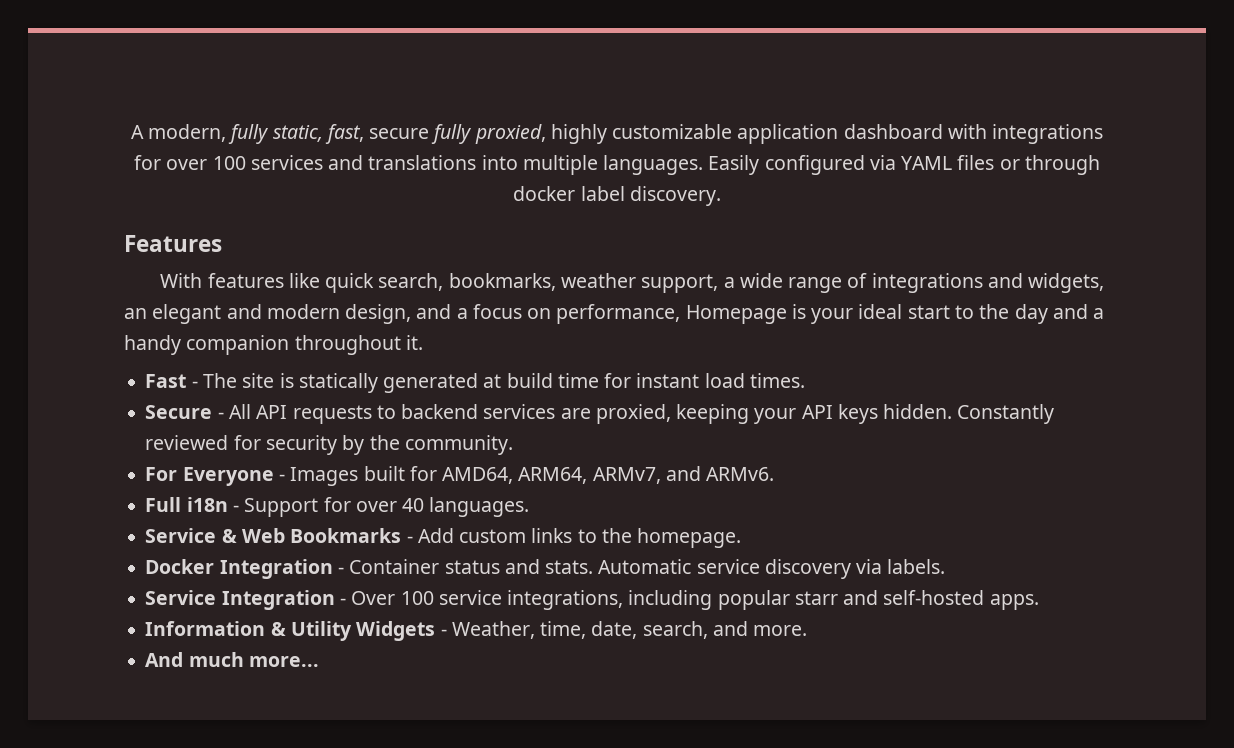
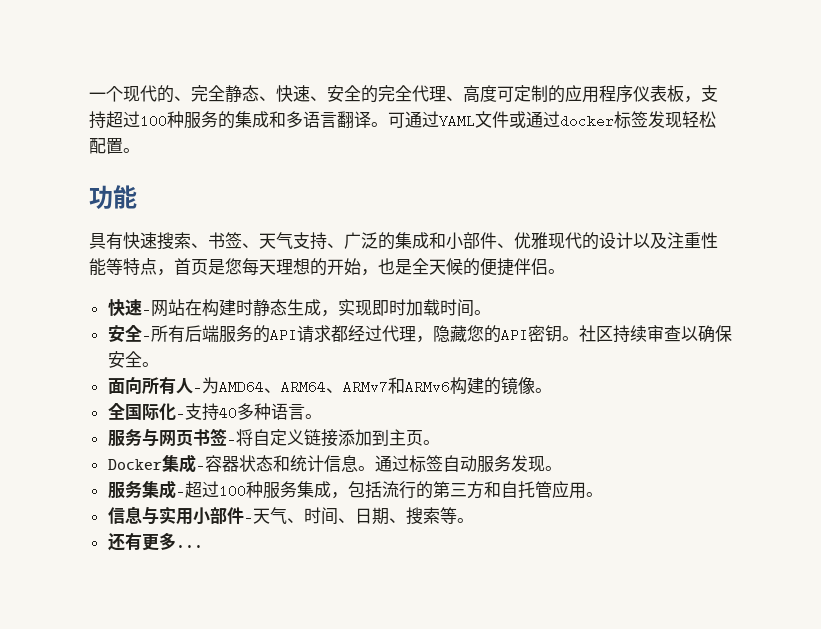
[130,124,1104,144] [134,155,1100,175] [513,186,721,206] [124,235,222,252] [160,273,1105,293] [124,304,1105,324] [124,335,423,355] [145,373,805,393] [145,404,1055,424] [145,435,513,455] [145,466,775,486] [145,497,530,517] [145,528,742,548] [145,559,946,579] [145,590,1039,610] [145,621,808,641] [145,652,319,667] A modern, fully static, fast, secure fully proxied, highly customizable application dashboard with integrations for over 100 services and translations into multiple languages. Easily configured via YAML files or through docker label discovery. // Features // With features like quick search, bookmarks, weather support, a wide range of integrations and widgets, an elegant and modern design, and a focus on performance, Homepage is your ideal start to the day and a handy companion throughout it. // Fast - The site is statically generated at build time for instant load times. // Secure - All API requests to backend services are proxied, keeping your API keys hidden. Constantly reviewed for security by the community. // For Everyone - Images built for AMD64, ARM64, ARMv7, and ARMv6. // Full i18n - Support for over 40 languages. // Service & Web Bookmarks - Add custom links to the homepage. // Docker Integration - Container status and stats. Automatic service discovery via labels. // Service Integration - Over 100 service integrations, including popular starr and self-hosted apps. // Information & Utility Widgets - Weather, time, date, search, and more. // And much more... -> [89,85,718,103] [89,111,716,129] [89,138,140,154] [89,185,137,209] [89,232,718,250] [89,258,565,276] [107,299,491,317] [107,325,732,343] [107,351,159,368] [107,377,552,395] [107,403,322,421] [107,428,440,447] [107,454,562,473] [107,480,603,499] [107,506,474,525] [107,532,203,551] 一个现代的、完全静态、快速、安全的完全代理、高度可定制的应用程序仪表板，支持超过100种服务的集成和多语言翻译。可通过YAML文件或通过docker标签发现轻松配置。 // 功能 // 具有快速搜索、书签、天气支持、广泛的集成和小部件、优雅现代的设计以及注重性能等特点，首页是您每天理想的开始，也是全天候的便捷伴侣。 // 快速-网站在构建时静态生成，实现即时加载时间。 // 安全-所有后端服务的API请求都经过代理，隐藏您的API密钥。社区持续审查以确保安全。 // 面向所有人-为AMD64、ARM64、ARMv7和ARMv6构建的镜像。 // 全国际化-支持40多种语言。 // 服务与网页书签-将自定义链接添加到主页。 // Docker集成-容器状态和统计信息。通过标签自动服务发现。 // 服务集成-超过100种服务集成，包括流行的第三方和自托管应用。 // 信息与实用小部件-天气、时间、日期、搜索等。 // 还有更多...

